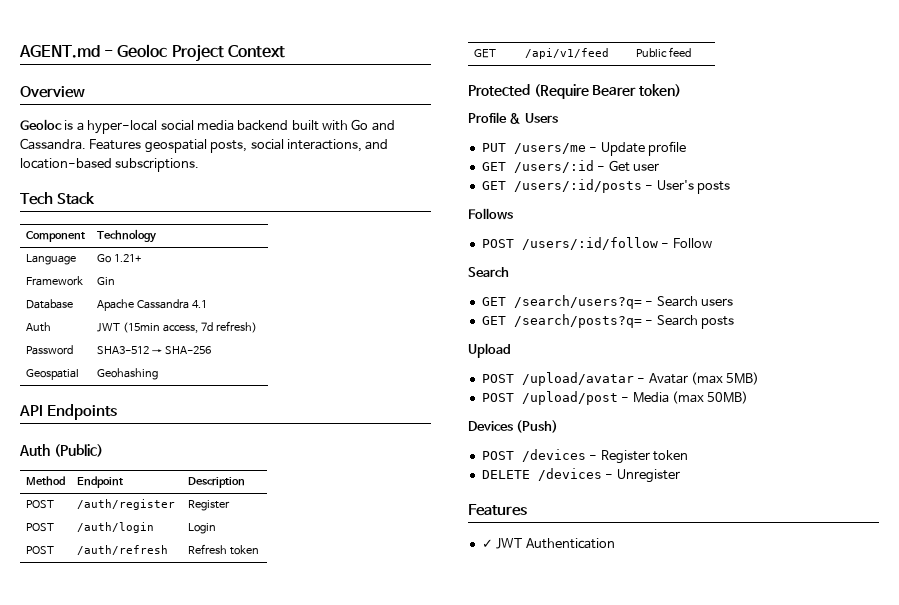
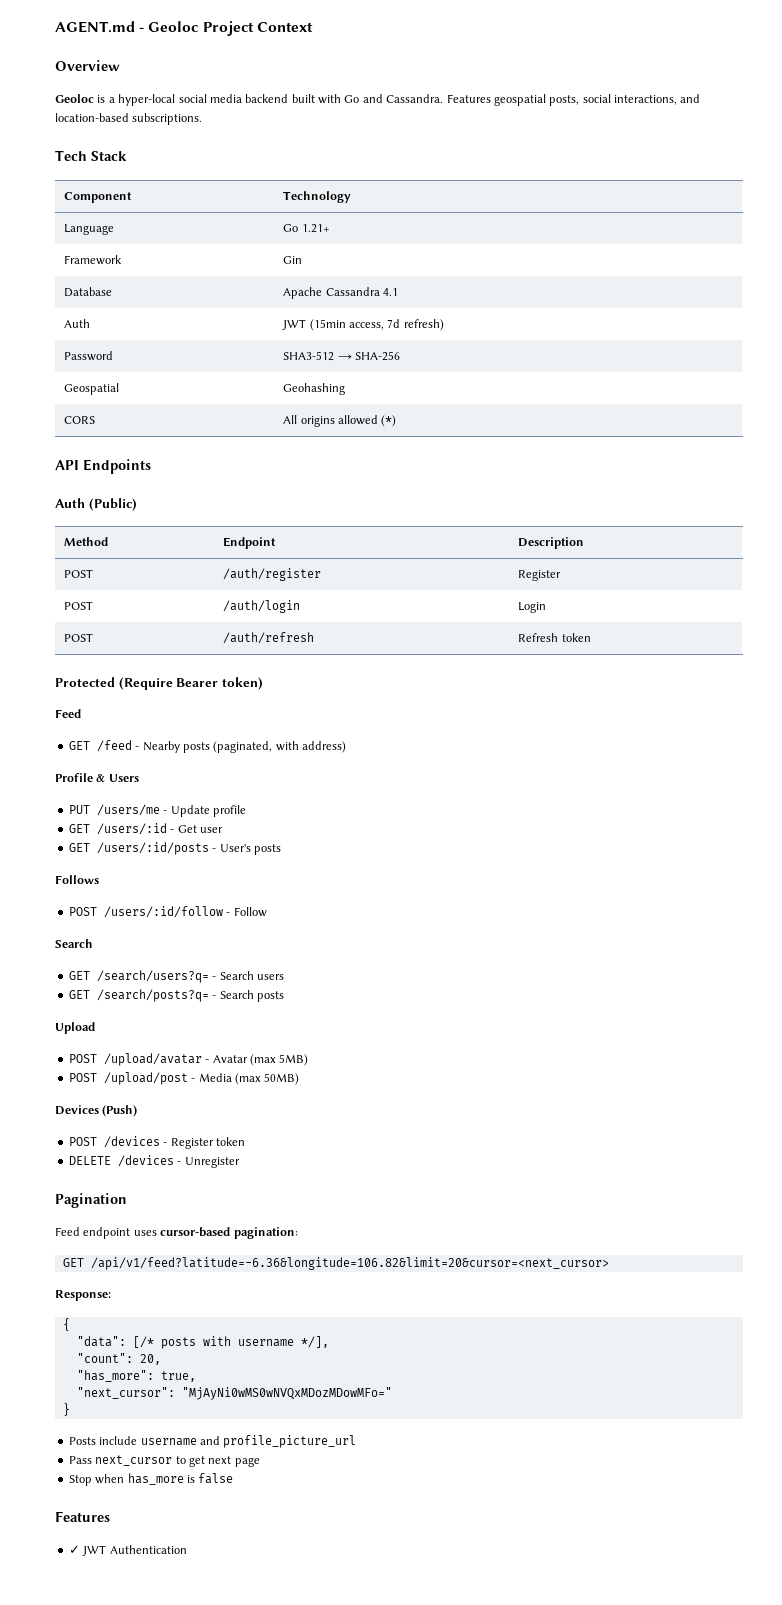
(158, 374) none -> [64,416,96,424] [283,415,397,427] // CORS | All origins allowed (*)
[473,49,496,58] [524,48,609,59] [635,47,691,57] // GET | /api/v1/feed | Public feed -> (591, 637) none
(681, 90) none -> [55,709,81,718] [68,740,346,753] // Feed // GET /feed - Nearby posts (paginated, with address)
(680, 476) none -> [55,1193,127,1208] [55,1227,298,1239] [62,1257,609,1270] [55,1290,111,1301] [62,1318,70,1331] [76,1336,329,1349] [76,1353,161,1365] [76,1370,196,1382] [76,1387,392,1400] [62,1403,70,1416] [68,1435,357,1448] [68,1455,260,1467] [68,1473,234,1486] // Pagination // Feed endpoint uses cursor-based pagination: // GET /api/v1/feed?latitude=-6.36&longitude=106.82&limit=20&cursor=<next_cursor> // Response: // { // "data": [/* posts with username */], // "count": 20, // "has_more": true, // "next_cursor": "MjAyNi0wMS0wNVQxMDozMDowMFo=" // } // Posts include username and profile_picture_url // Pass next_cursor to get next page // Stop when has_more is false

